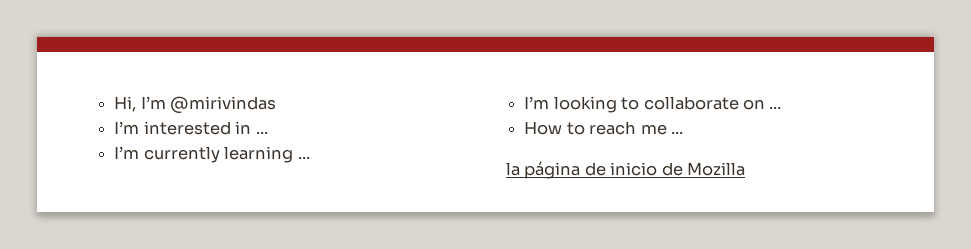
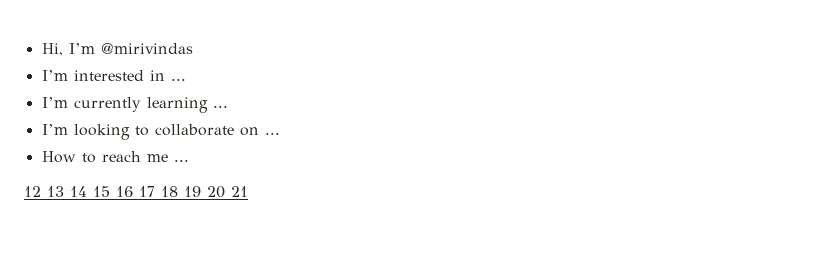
[506,161,746,179] la página de inicio de Mozilla -> [24,186,248,198] 12 13 14 15 16 17 18 19 20 21

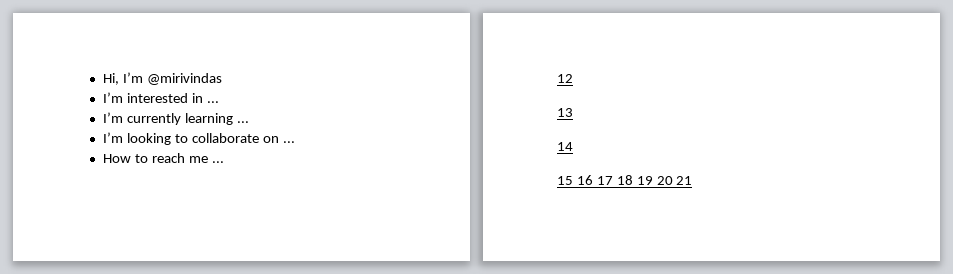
(41, 191) none -> (573, 78) //
(64, 191) none -> (573, 112) //
(87, 191) none -> (573, 146) //

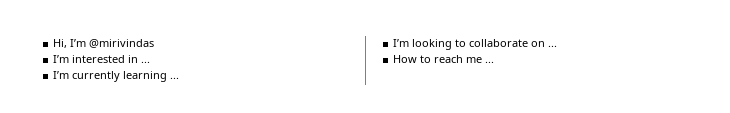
[557,74,573,83] [557,108,573,117] [557,142,573,151] [557,175,693,185] // 12 // 13 // 14 // 15 16 17 18 19 20 21 -> (495, 62) none

